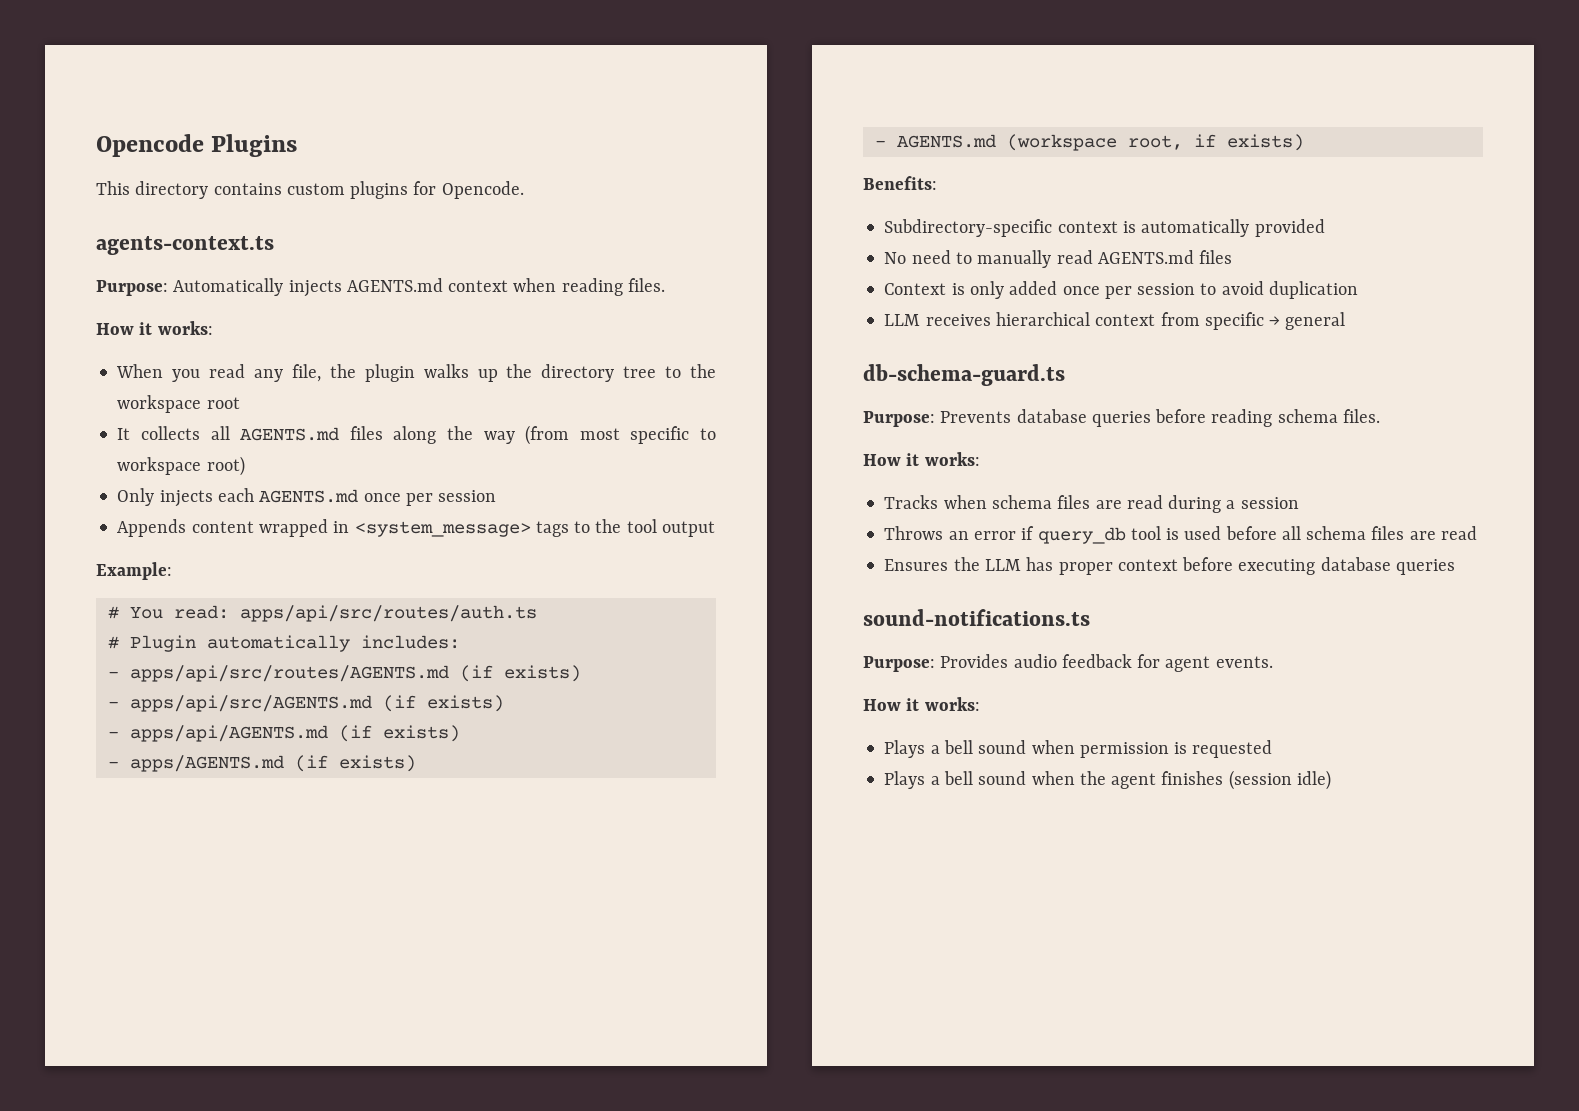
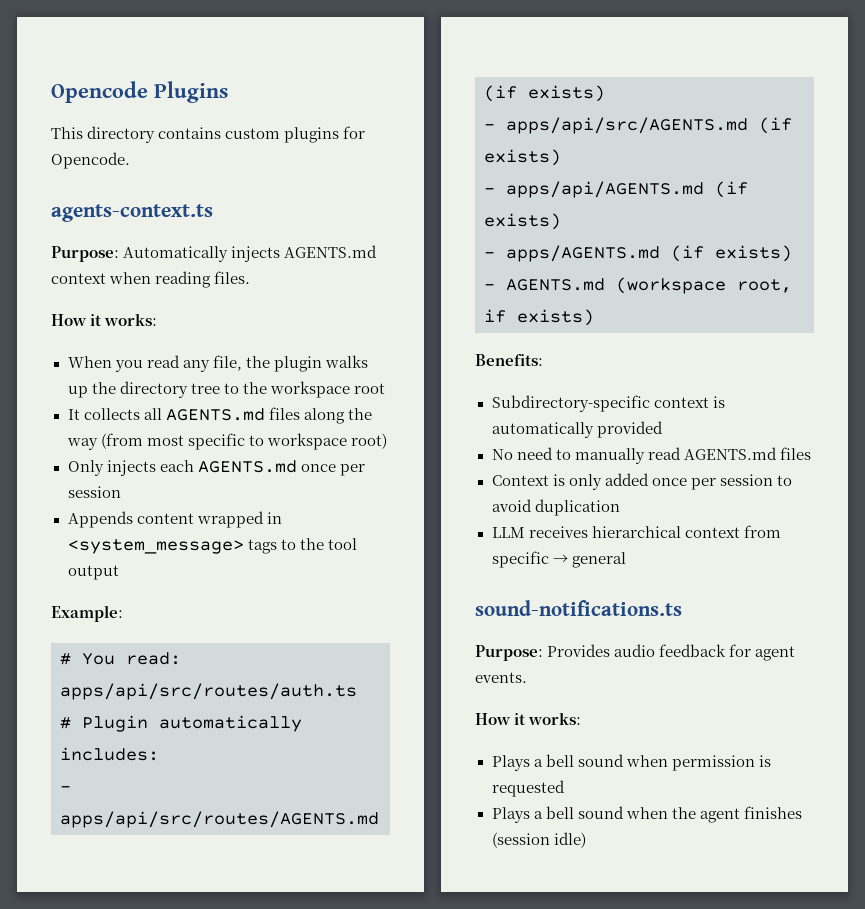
[863,364,1065,386] [863,409,1380,427] [863,452,980,466] [884,495,1299,513] [884,526,1477,544] [884,557,1455,575] // db-schema-guard.ts // Purpose: Prevents database queries before reading schema files. // How it works: // Tracks when schema files are read during a session // Throws an error if query_db tool is used before all schema files are read // Ensures the LLM has proper context before executing database queries -> (626, 560) none

